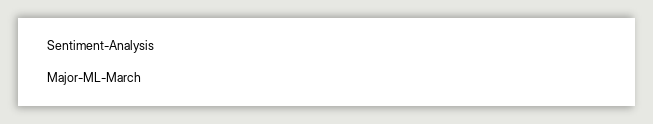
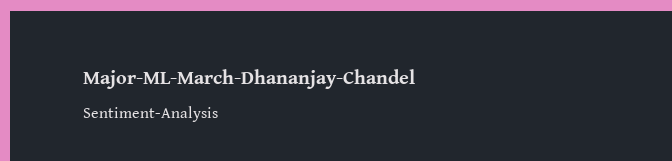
(47, 46) none -> [83,69,415,89] Major-ML-March-Dhananjay-Chandel //
[47,72,141,85] // Major-ML-March -> (218, 114) none

